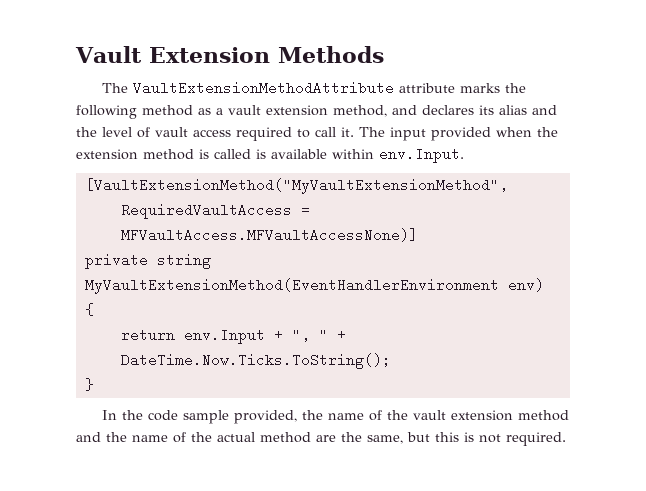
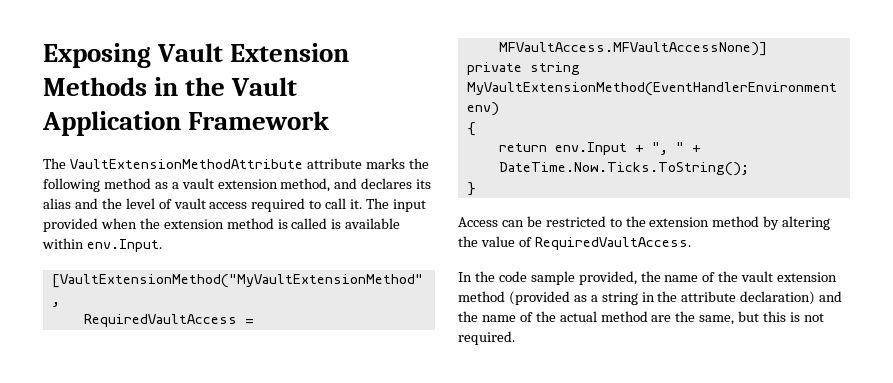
(75, 54) none -> [43,43,151,68] Exposing
(384, 54) none -> [154,77,298,96] [42,111,331,136] in the Vault Application Framework
(94, 384) none -> [458,216,831,230] [458,236,691,250] // Access can be restricted to the extension method by altering the value of RequiredVaultAccess.
(570, 415) none -> [508,291,816,305] (provided as a string in the attribute declaration)

